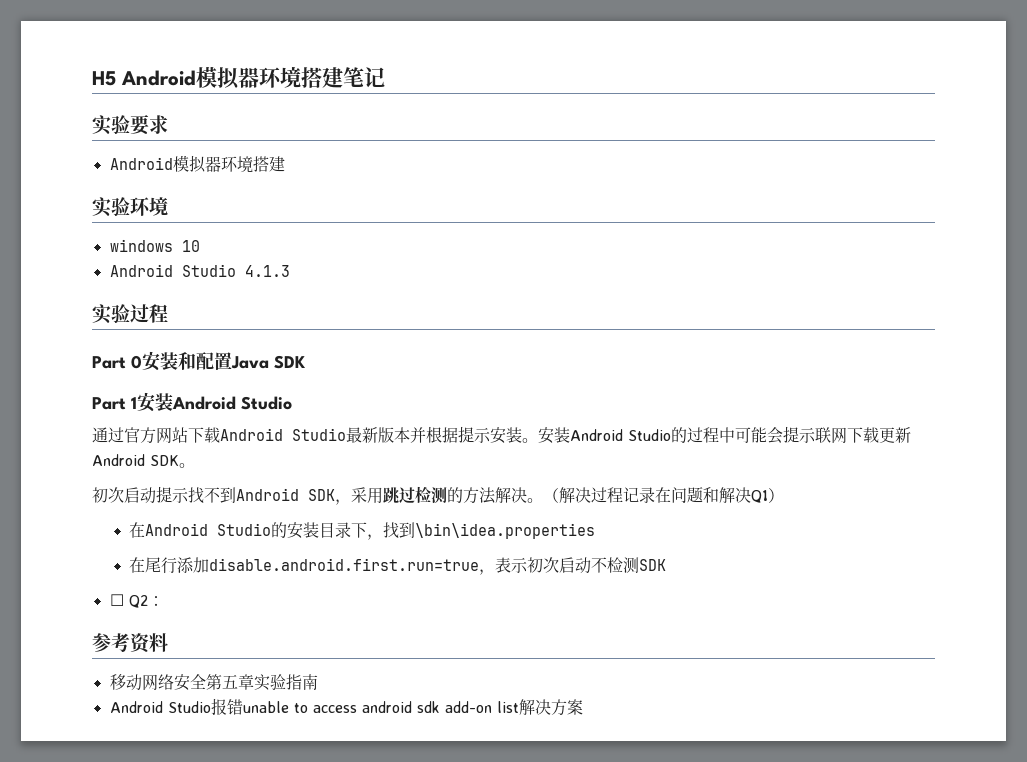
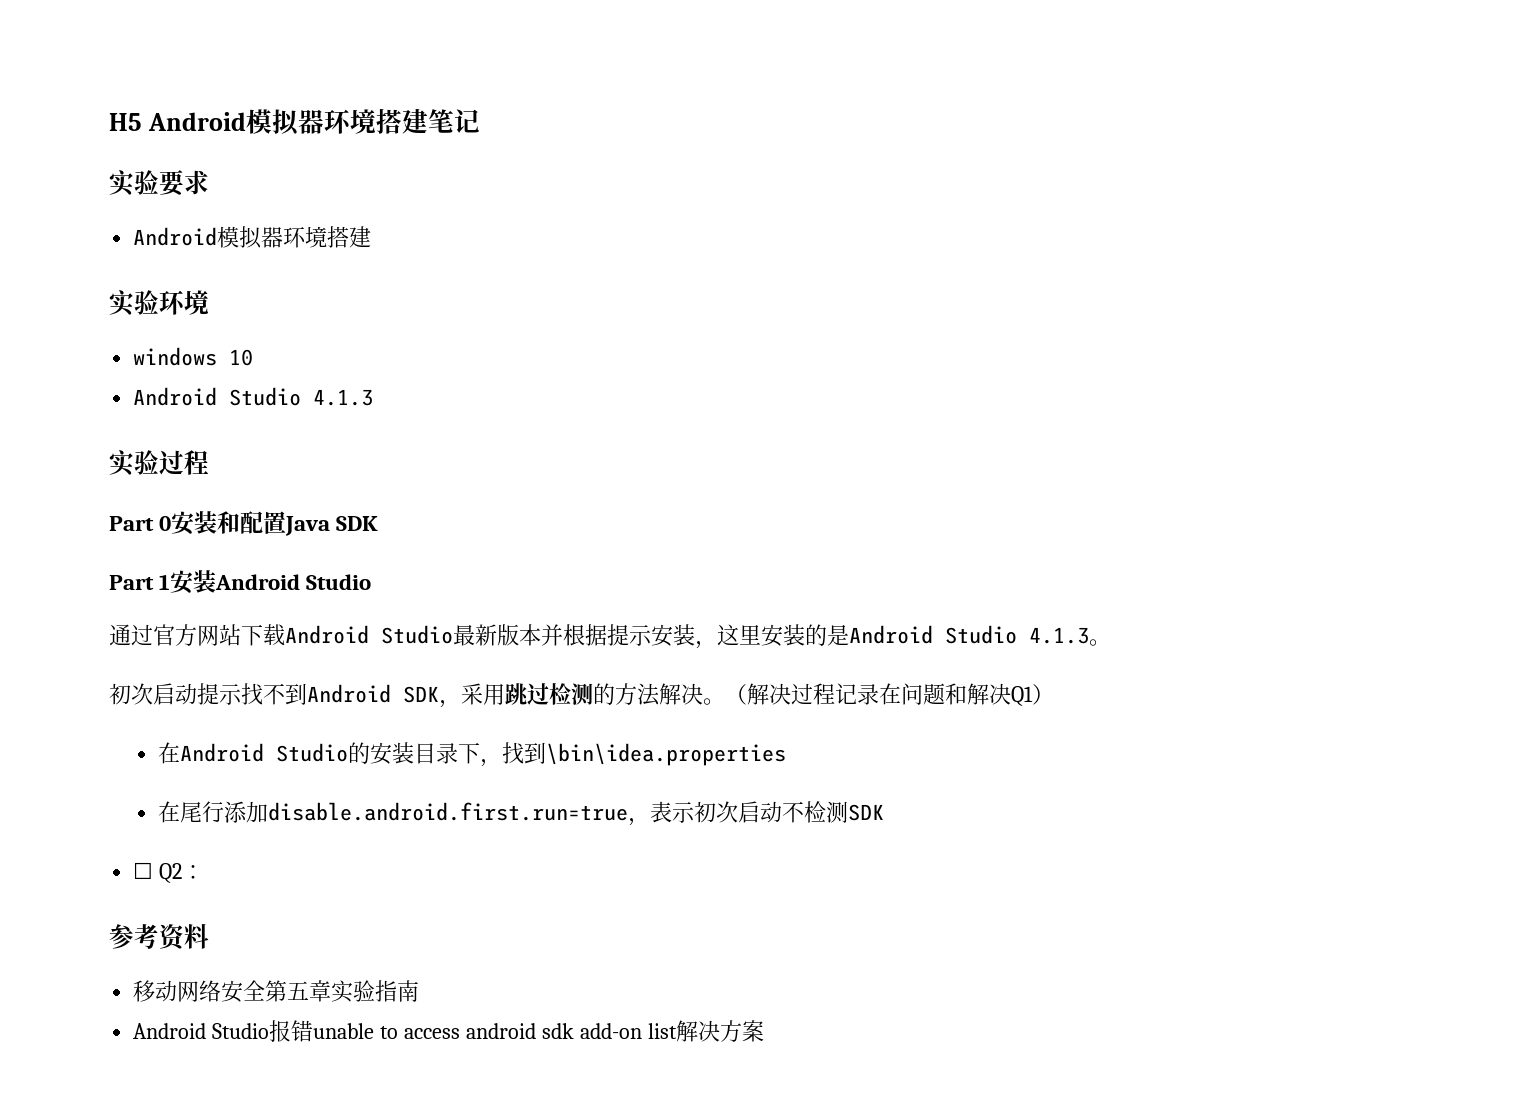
[522,426,911,444] [92,454,179,466] 。安装Android Studio的过程中可能会提示联网下载更新Android SDK -> [695,624,1089,649] ，这里安装的是Android Studio 4.1.3

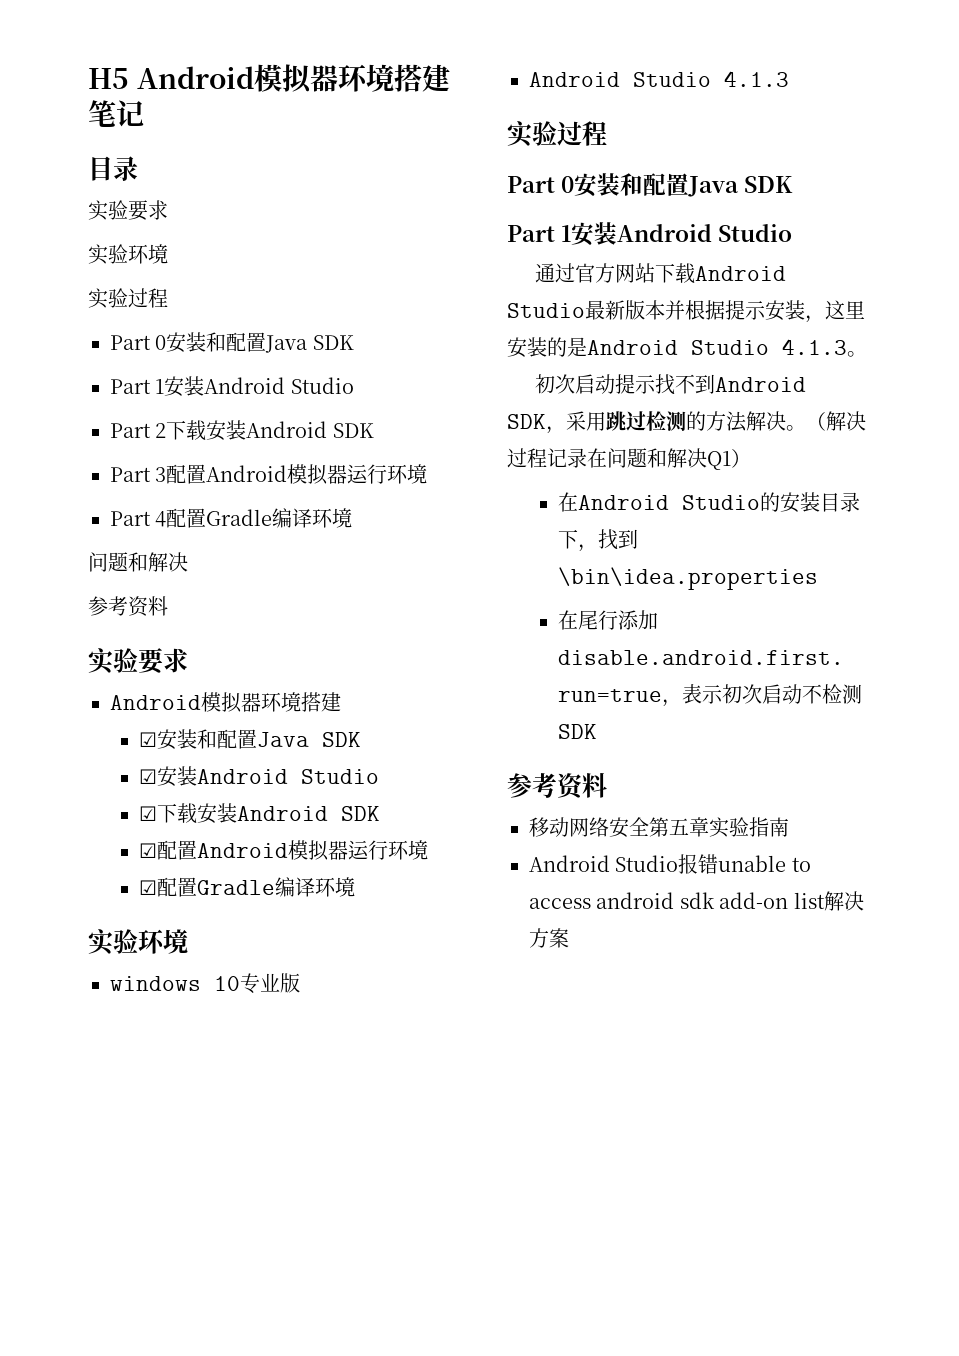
(480, 121) none -> [88,156,138,181] [88,200,168,221] [88,244,168,265] [88,288,168,309] [110,332,354,353] [110,376,354,397] [110,420,374,441] [110,464,428,485] [110,508,353,528] [88,552,188,572] [88,596,168,617] // 目录 // 实验要求 // 实验环境 // 实验过程 // Part 0安装和配置Java SDK // Part 1安装Android Studio // Part 2下载安装Android SDK // Part 3配置Android模拟器运行环境 // Part 4配置Gradle编译环境 // 问题和解决 // 参考资料
(372, 237) none -> [139,729,362,750] [139,766,380,787] [139,803,381,824] [139,840,429,861] [139,877,356,897] // ☑安装和配置Java SDK // ☑安装Android Studio // ☑下载安装Android SDK // ☑配置Android模拟器运行环境 // ☑配置Gradle编译环境
(254, 357) none -> [240,973,300,994] 专业版
[133,862,205,883] // ☐ Q2： -> (598, 731) none

